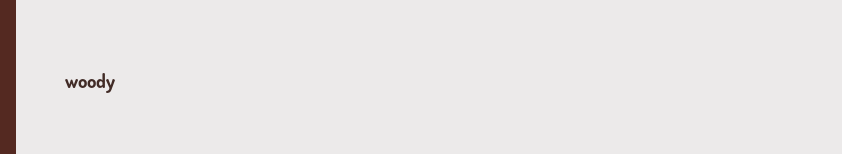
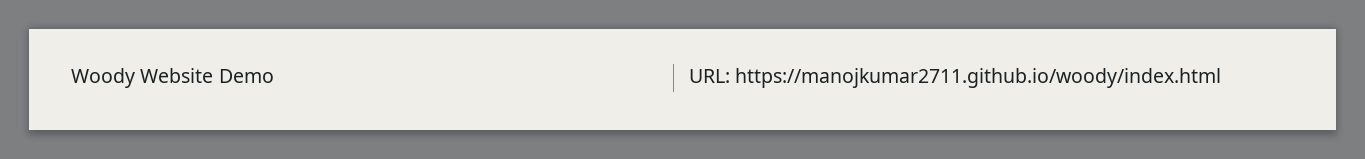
[65,73,115,93] woody -> [71,68,274,88] [689,68,1222,88] Woody Website Demo // URL: https://manojkumar2711.github.io/woody/index.html

